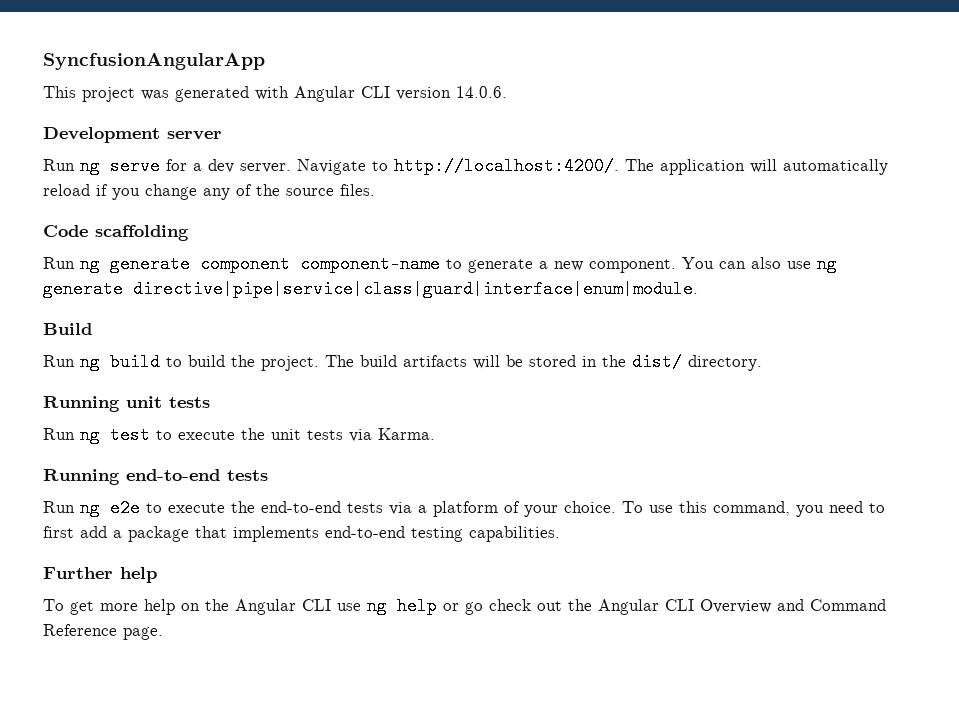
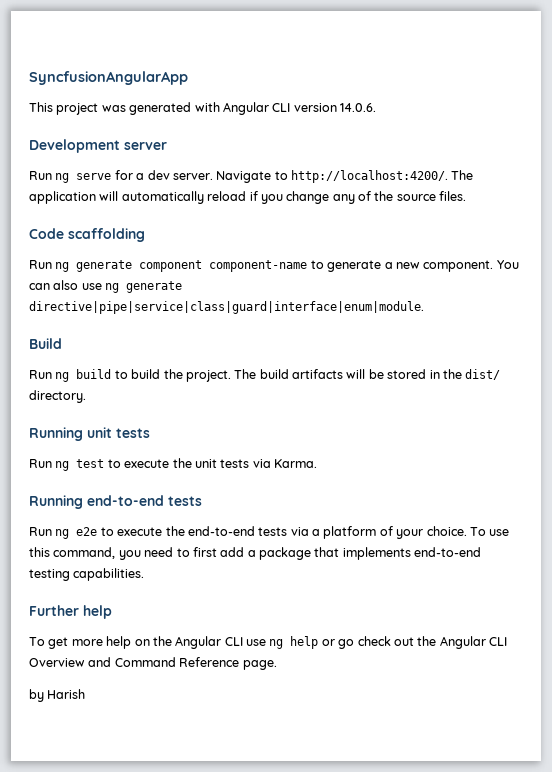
(163, 633) none -> [29,689,86,702] // by Harish

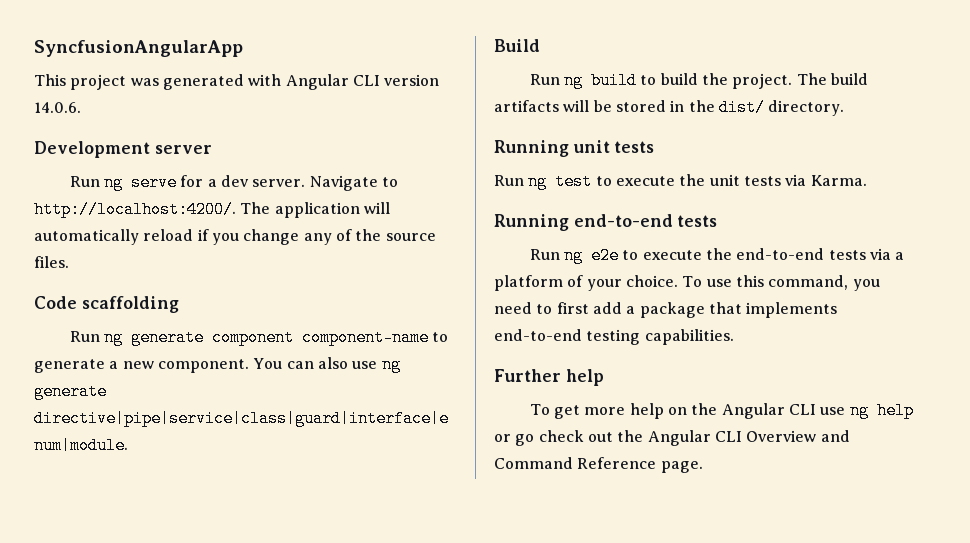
[29,689,86,702] // by Harish -> (703, 467) none

